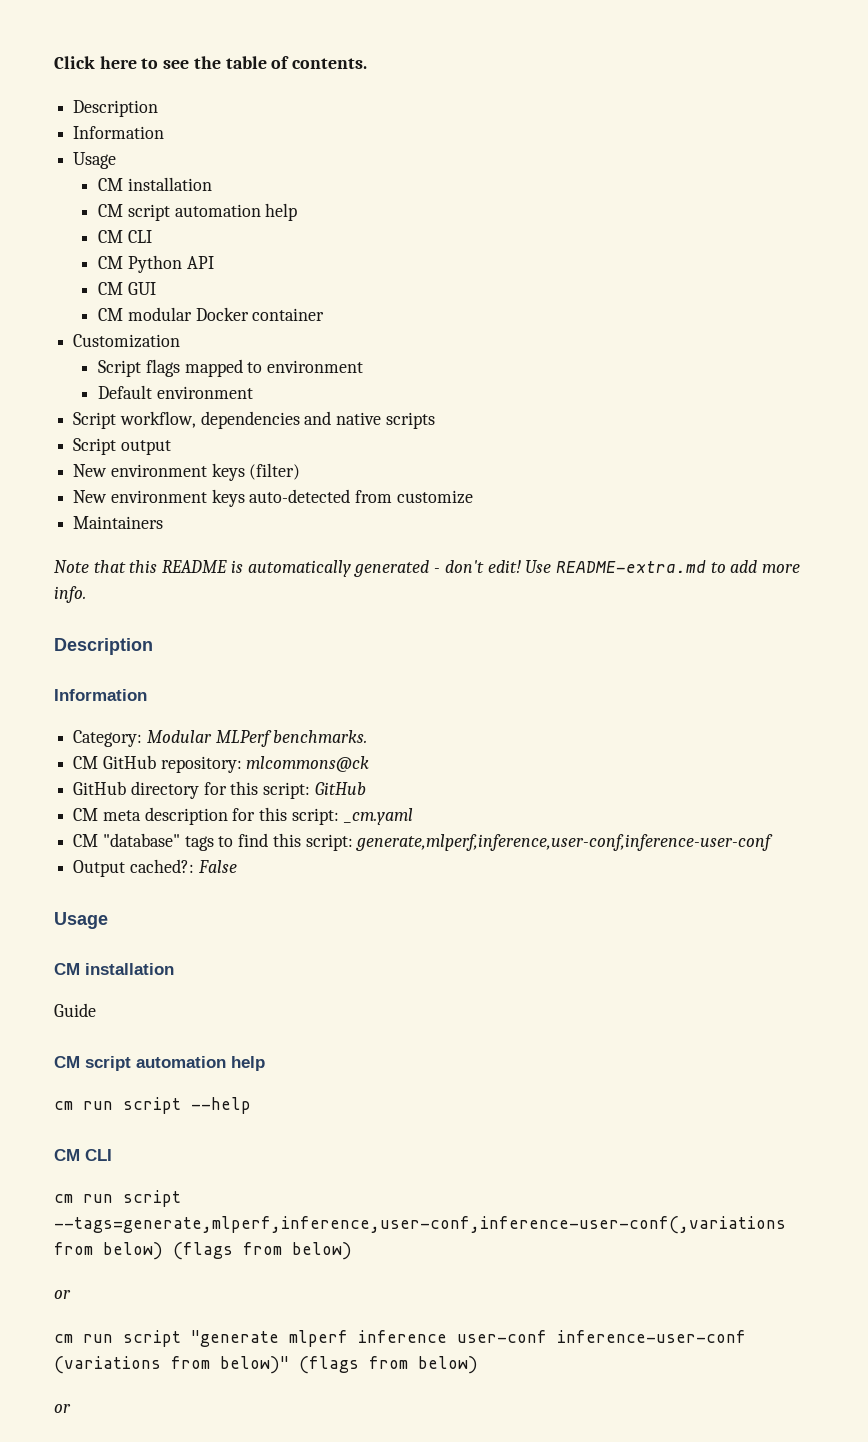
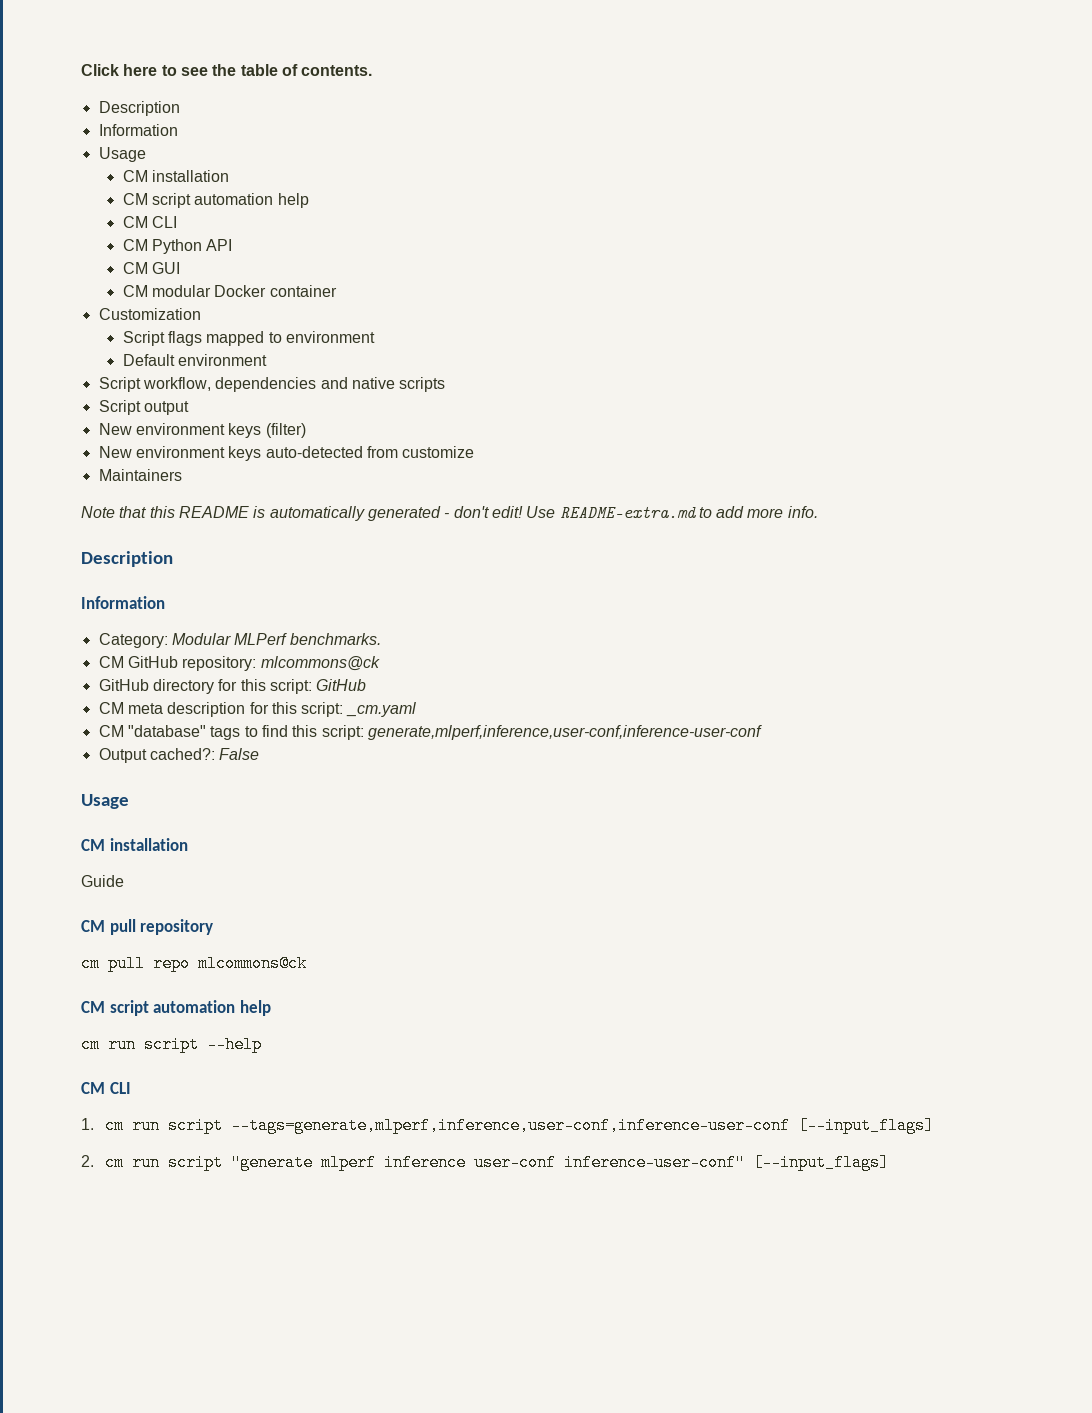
(96, 1010) none -> [81,919,214,935] [81,955,307,972] // CM pull repository // cm pull repo mlcommons@ck
[54,1190,181,1207] [54,1216,786,1234] [54,1242,352,1260] [54,1290,71,1299] cm run script --tags=generate,mlperf,inference,user-conf,inference-user-conf(,variations from below) (flags from below) // or // -> [81,1117,935,1134] [81,1155,94,1167] 1. cm run script --tags=generate,mlperf,inference,user-conf,inference-user-conf [--input_flags] // 2.
[557,1330,746,1343] [54,1356,478,1374] [54,1404,71,1413] inference-user-conf (variations from below)" (flags from below) // or -> [564,1154,890,1171] inference-user-conf" [--input_flags]

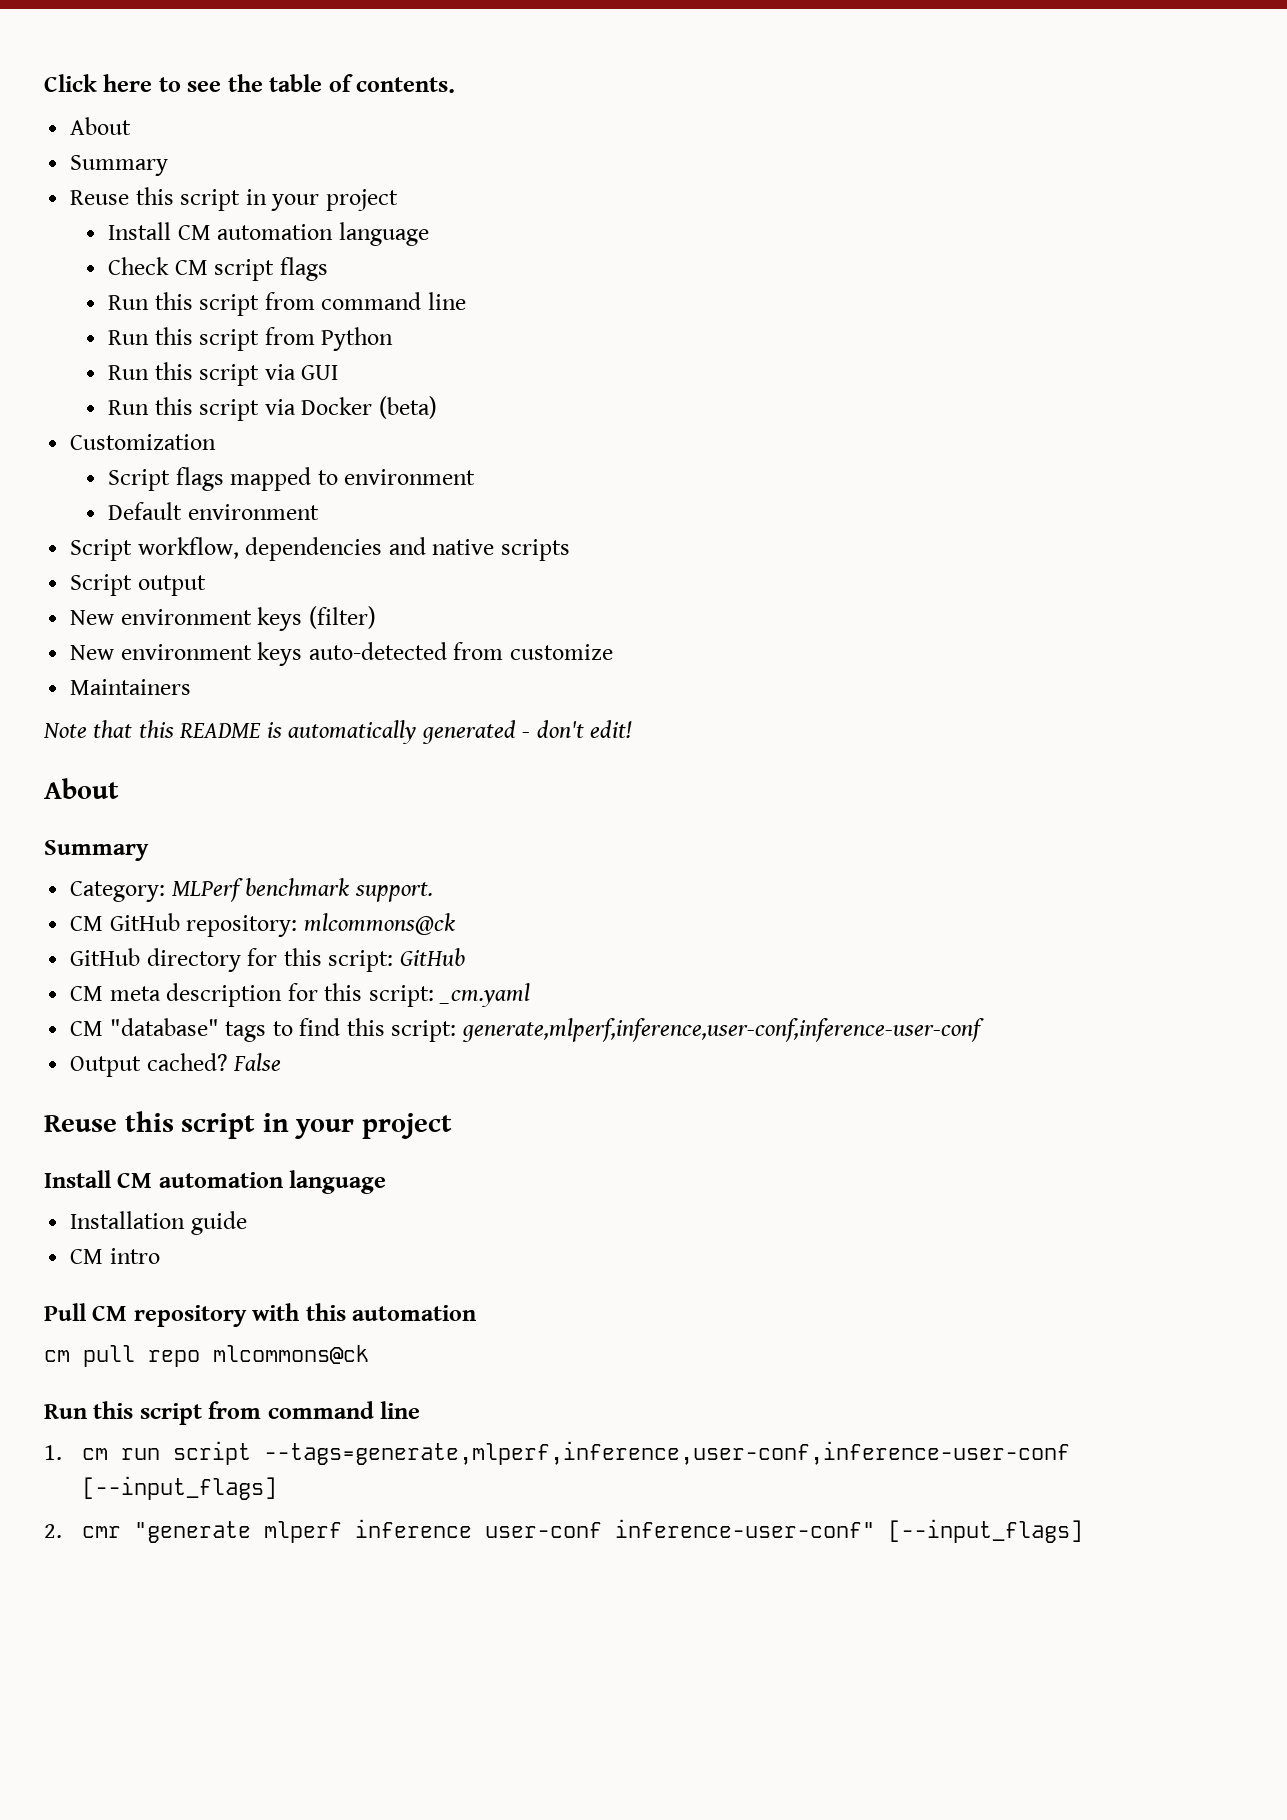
[98,101,180,116] [98,124,178,136] [98,147,146,162] [122,170,230,182] [122,193,309,208] [122,216,178,228] [122,239,233,254] [122,262,181,274] [122,285,337,297] Description // Information // Usage // CM installation // CM script automation help // CM CLI // CM Python API // CM GUI // CM modular Docker container -> [70,117,132,135] [70,155,169,176] [70,187,398,211] [108,222,429,246] [108,257,328,281] [108,292,466,316] [108,327,394,351] [108,362,339,386] [108,396,437,421] About // Summary // Reuse this script in your project // Install CM automation language // Check CM script flags // Run this script from command line // Run this script from Python // Run this script via GUI // Run this script via Docker (beta)
[526,506,818,518] [81,551,173,567] [81,596,165,609] [98,633,381,648] Use README-extra.md to add more info. // Description // Information // Category: Modular MLPerf benchmarks. -> [44,778,119,799] [44,840,149,861] [70,878,433,902] // About // Summary // Category: MLPerf benchmark support.
[149,748,215,760] cached?: -> [146,1053,228,1071] cached?
[81,794,129,809] [81,838,188,851] [81,875,124,887] [81,919,214,935] [81,955,307,972] [81,1000,271,1016] [81,1036,262,1053] [81,1082,131,1094] Usage // CM installation // Guide // CM pull repository // cm pull repo mlcommons@ck // CM script automation help // cm run script --help // CM CLI -> [44,1111,452,1139] [44,1170,387,1194] [70,1211,247,1235] [70,1248,160,1264] [44,1303,477,1327] [44,1345,369,1367] [44,1401,421,1425] Reuse this script in your project // Install CM automation language // Installation guide // CM intro // Pull CM repository with this automation // cm pull repo mlcommons@ck // Run this script from command line
[105,1154,224,1171] cm run script -> [82,1526,122,1538] cmr

